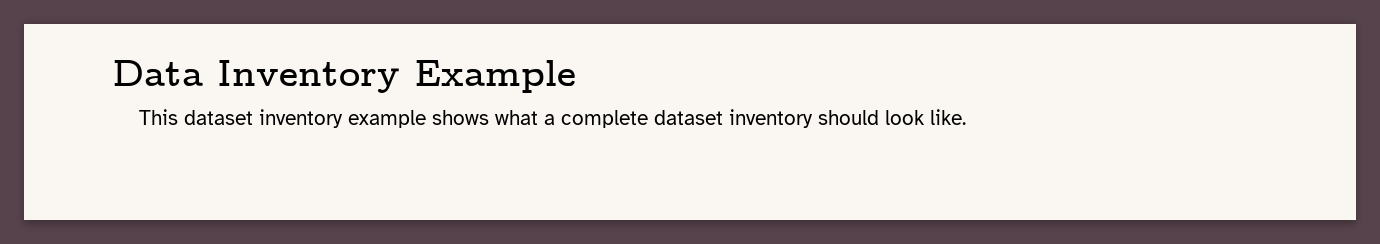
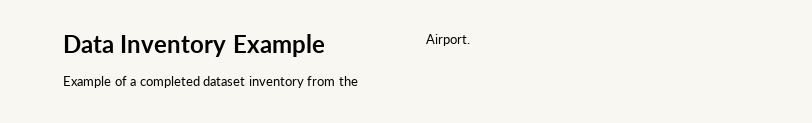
[138,109,966,128] This dataset inventory example shows what a complete dataset inventory should look like. -> [63,76,358,88] [426,34,470,46] Example of a completed dataset inventory from the Airport.

